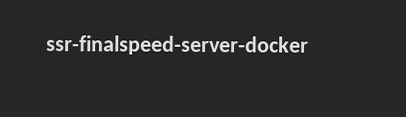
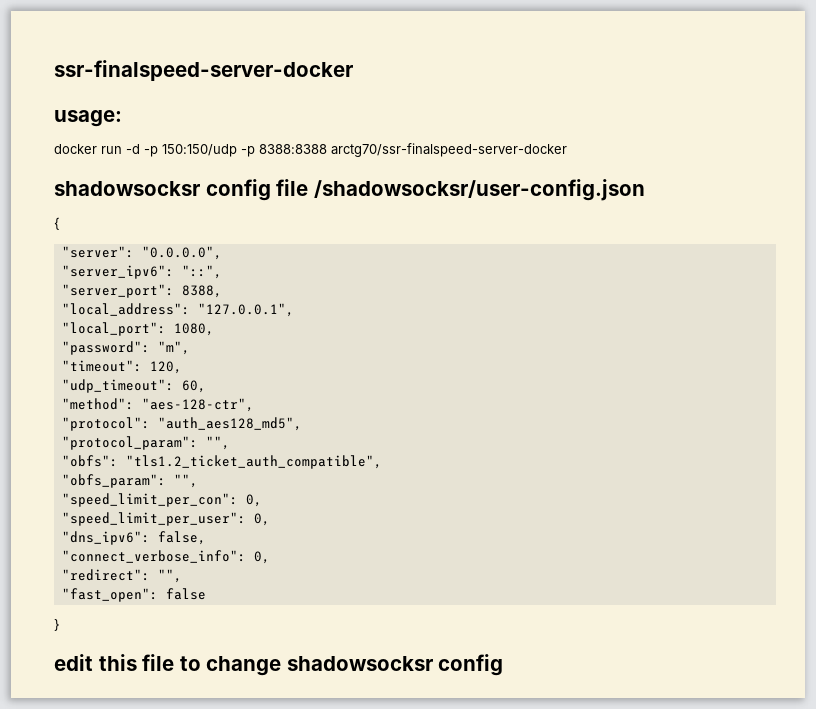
(309, 45) none -> [54,110,122,127] [54,143,567,157] [54,179,645,201] [54,217,60,230] [61,246,222,260] [61,265,222,279] [61,284,222,298] [61,303,294,317] [61,322,214,336] [61,341,190,355] [61,360,182,374] [61,379,206,393] [61,398,254,412] [61,417,302,431] [61,436,230,450] [61,455,382,469] [61,474,198,488] [61,493,262,507] [61,512,270,526] [61,531,206,545] [61,550,270,564] [61,569,182,583] [61,588,206,602] [54,619,60,631] [54,654,504,676] // usage: // docker run -d -p 150:150/udp -p 8388:8388 arctg70/ssr-finalspeed-server-docker // shadowsocksr config file /shadowsocksr/user-config.json // { // "server": "0.0.0.0", // "server_ipv6": "::", // "server_port": 8388, // "local_address": "127.0.0.1", // "local_port": 1080, // "password": "m", // "timeout": 120, // "udp_timeout": 60, // "method": "aes-128-ctr", // "protocol": "auth_aes128_md5", // "protocol_param": "", // "obfs": "tls1.2_ticket_auth_compatible", // "obfs_param": "", // "speed_limit_per_con": 0, // "speed_limit_per_user": 0, // "dns_ipv6": false, // "connect_verbose_info": 0, // "redirect": "", // "fast_open": false // } // edit this file to change shadowsocksr config

